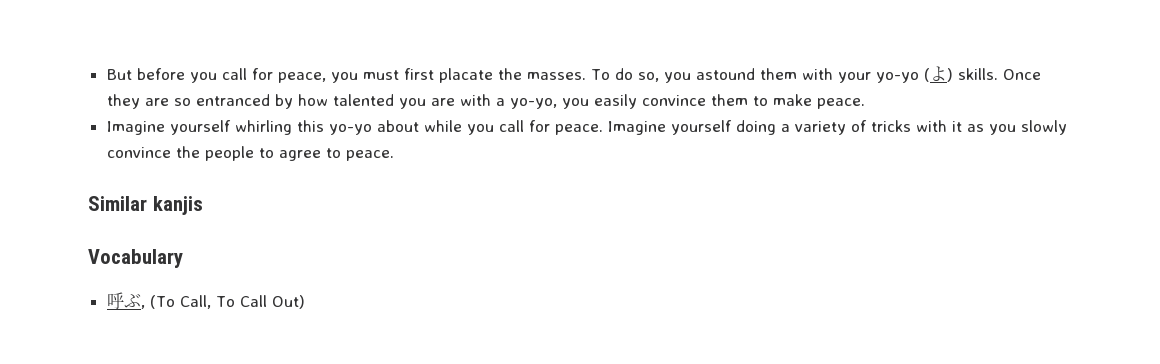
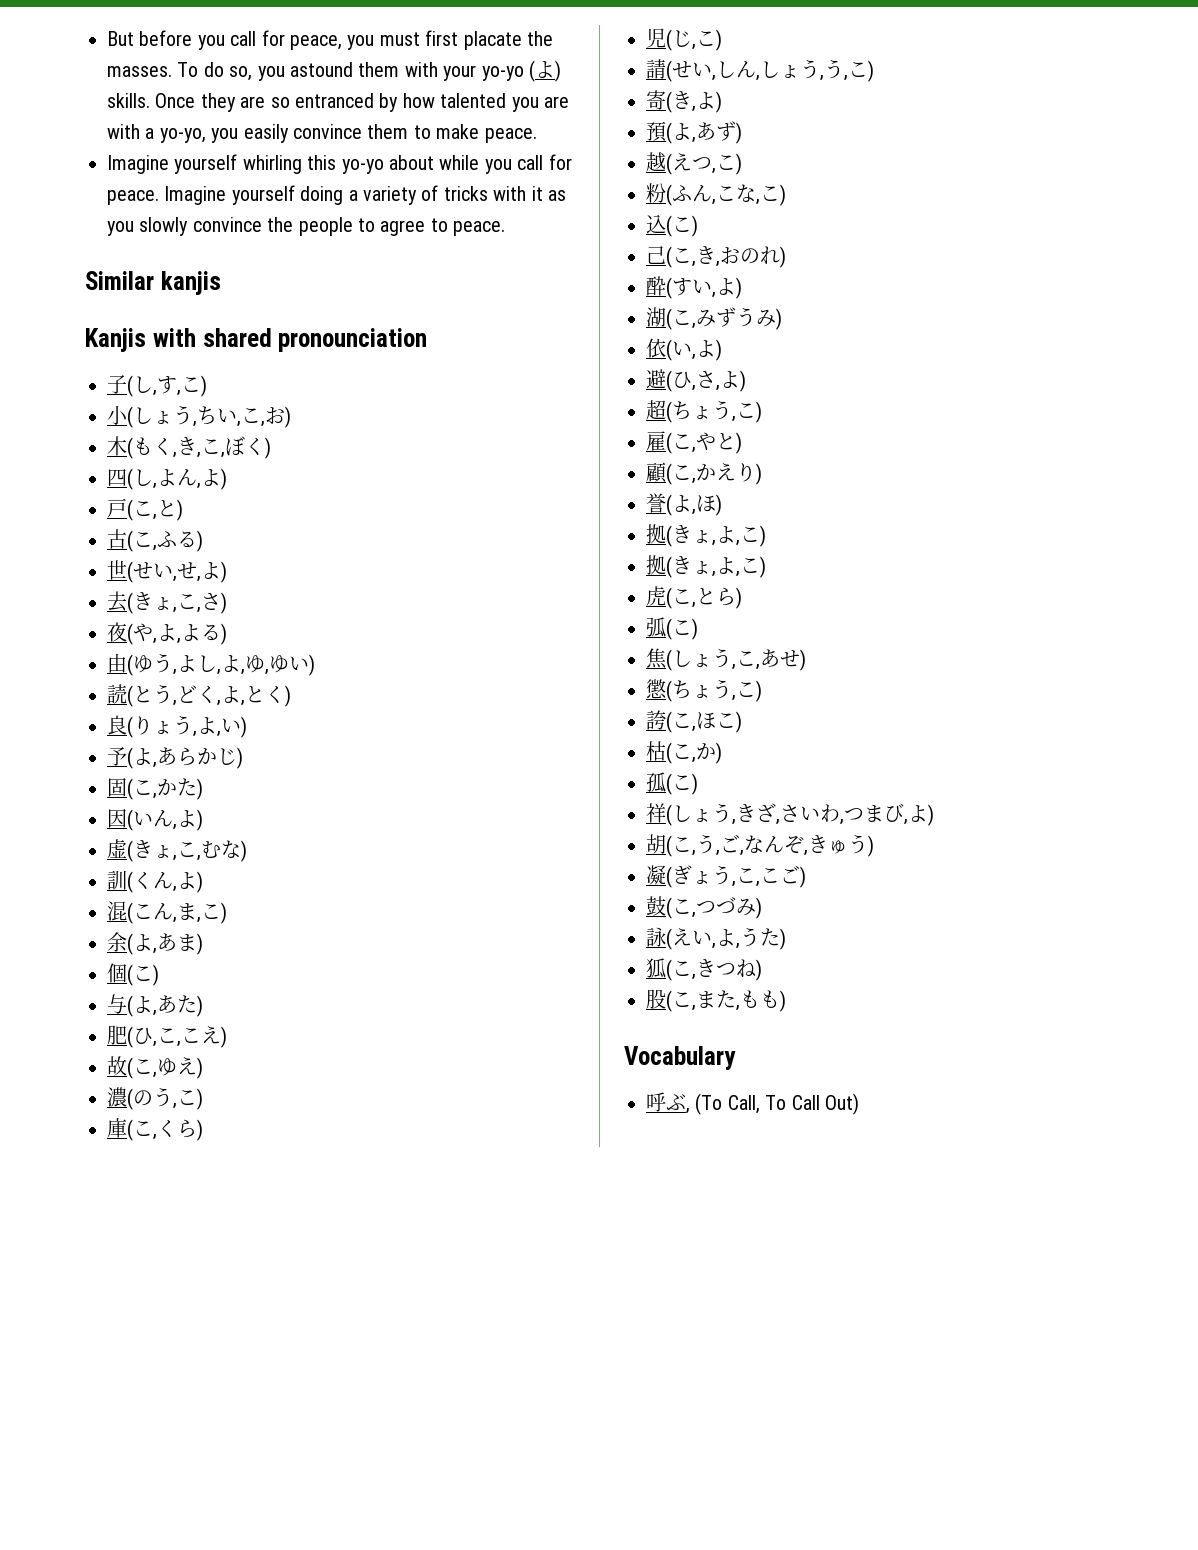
(203, 205) none -> [85,328,428,352] [107,375,207,397] [107,405,291,428] [107,436,271,459] [107,468,227,490] [107,498,183,521] [107,529,203,552] [107,560,227,583] [107,591,227,614] [107,622,227,645] [107,653,315,676] [107,684,291,707] [107,715,247,738] [107,747,243,769] [107,778,203,800] [107,809,203,831] [107,839,247,862] [107,870,203,893] [107,901,227,924] [107,932,203,955] [107,963,159,986] [107,994,203,1017] [107,1025,227,1048] [107,1056,203,1079] [107,1087,203,1110] [107,1118,203,1141] [646,28,722,51] [646,59,874,82] [646,90,722,113] [646,121,742,144] [646,152,742,175] [646,183,786,206] [646,214,698,237] [646,246,786,268] [646,276,742,299] [646,307,782,330] [646,338,722,361] [646,369,746,392] [646,400,762,423] [646,431,742,454] [646,462,762,485] [646,493,722,516] [646,524,766,547] [646,555,766,578] [646,586,742,609] [646,617,698,640] [646,648,806,671] [646,679,762,702] [646,710,742,733] [646,741,722,764] [646,772,698,795] [646,803,934,826] [646,834,874,857] [646,865,806,888] [646,896,762,919] [646,927,786,950] [646,958,762,981] [646,989,786,1012] // Kanjis with shared pronounciation // 子(し,す,こ) // 小(しょう,ちい,こ,お) // 木(もく,き,こ,ぼく) // 四(し,よん,よ) // 戸(こ,と) // 古(こ,ふる) // 世(せい,せ,よ) // 去(きょ,こ,さ) // 夜(や,よ,よる) // 由(ゆう,よし,よ,ゆ,ゆい) // 読(とう,どく,よ,とく) // 良(りょう,よ,い) // 予(よ,あらかじ) // 固(こ,かた) // 因(いん,よ) // 虚(きょ,こ,むな) // 訓(くん,よ) // 混(こん,ま,こ) // 余(よ,あま) // 個(こ) // 与(よ,あた) // 肥(ひ,こ,こえ) // 故(こ,ゆえ) // 濃(のう,こ) // 庫(こ,くら) // 児(じ,こ) // 請(せい,しん,しょう,う,こ) // 寄(き,よ) // 預(よ,あず) // 越(えつ,こ) // 粉(ふん,こな,こ) // 込(こ) // 己(こ,き,おのれ) // 酔(すい,よ) // 湖(こ,みずうみ) // 依(い,よ) // 避(ひ,さ,よ) // 超(ちょう,こ) // 雇(こ,やと) // 顧(こ,かえり) // 誉(よ,ほ) // 拠(きょ,よ,こ) // 拠(きょ,よ,こ) // 虎(こ,とら) // 弧(こ) // 焦(しょう,こ,あせ) // 懲(ちょう,こ) // 誇(こ,ほこ) // 枯(こ,か) // 孤(こ) // 祥(しょう,きざ,さいわ,つまび,よ) // 胡(こ,う,ご,なんぞ,きゅう) // 凝(ぎょう,こ,こご) // 鼓(こ,つづみ) // 詠(えい,よ,うた) // 狐(こ,きつね) // 股(こ,また,もも)

